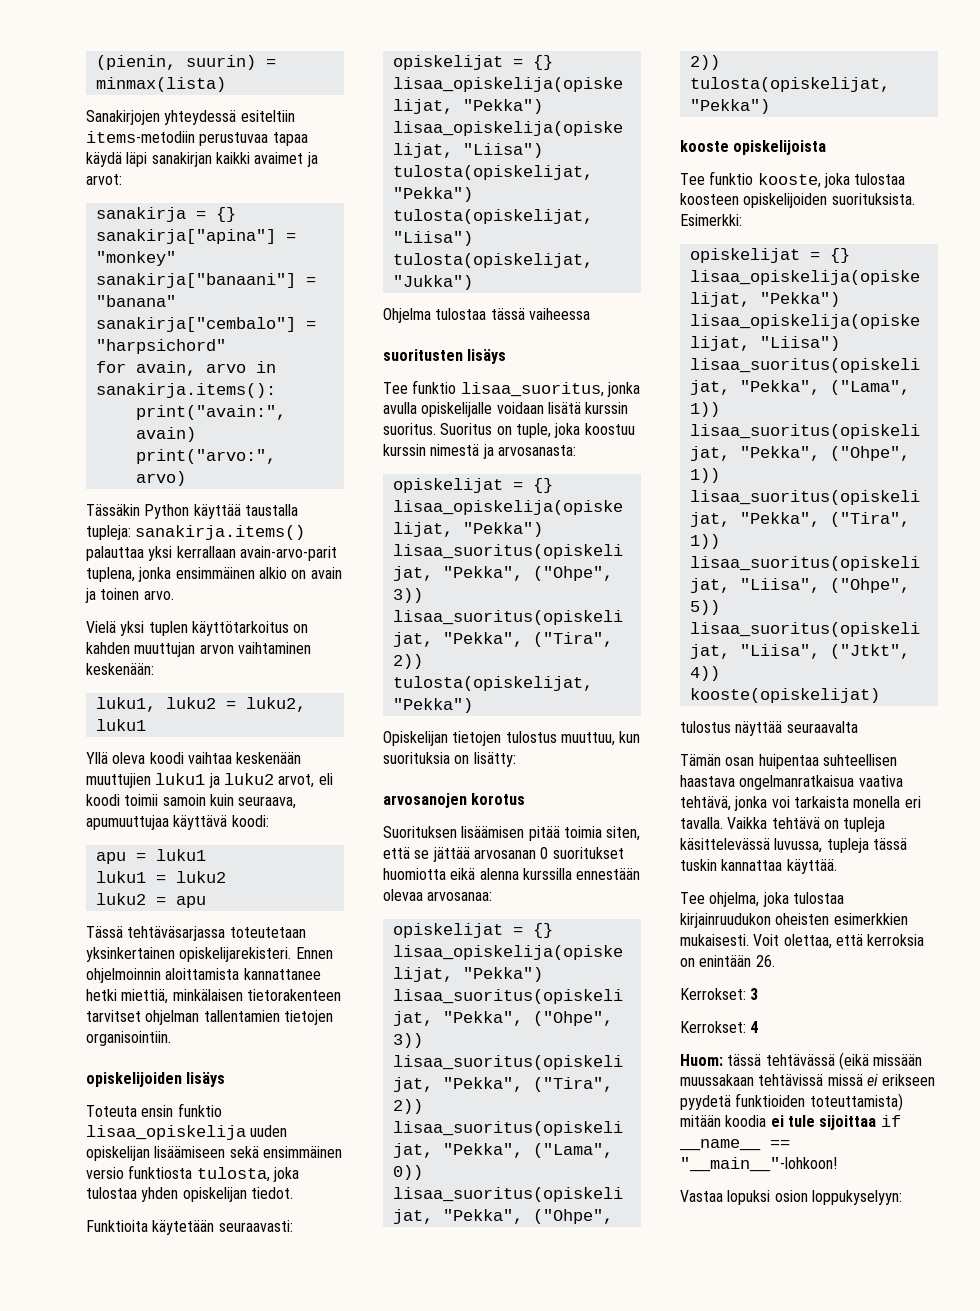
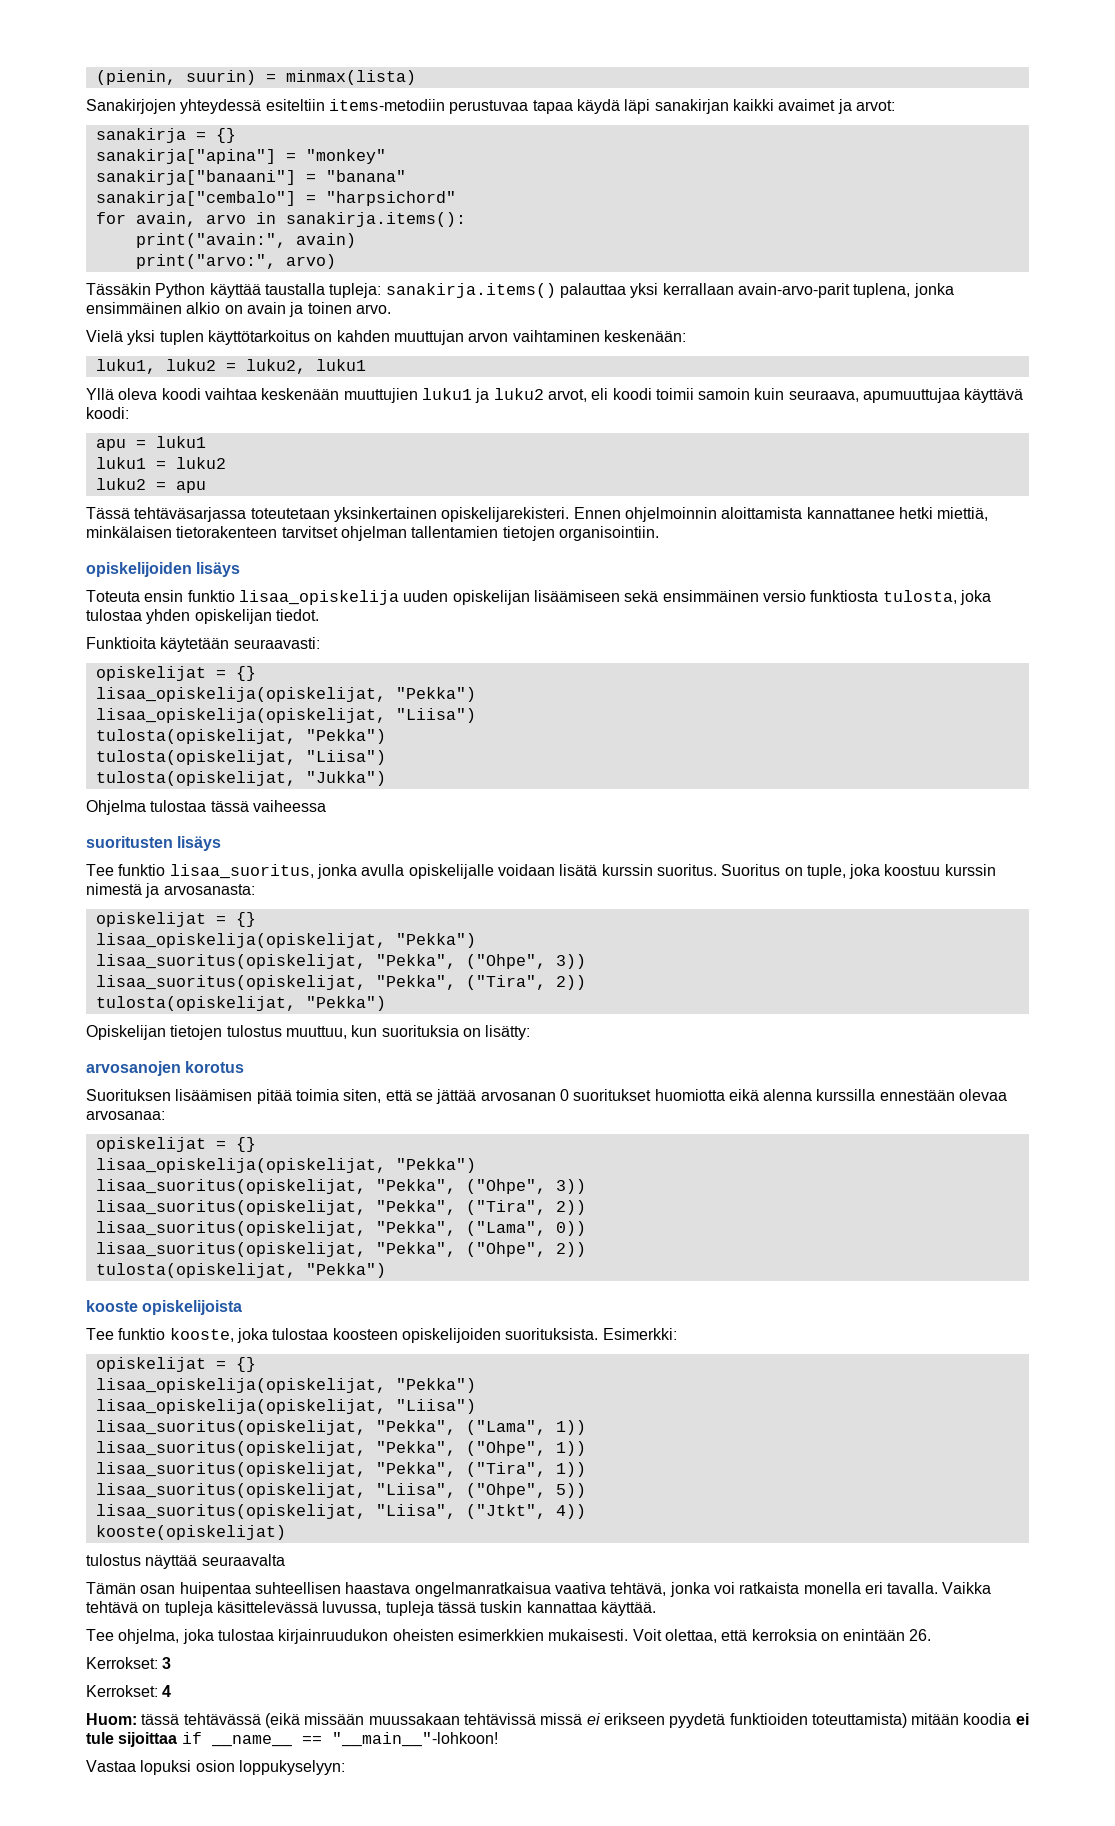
[793,796,849,808] tarkaista -> [739,1582,800,1594] ratkaista

